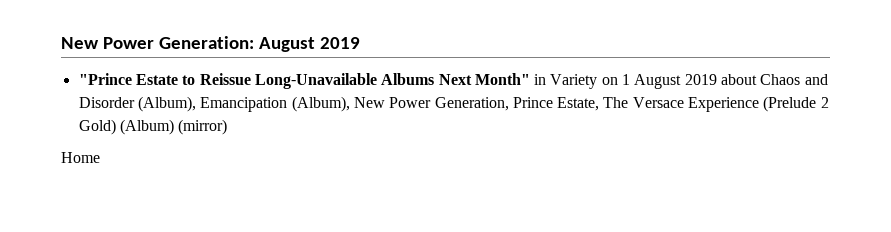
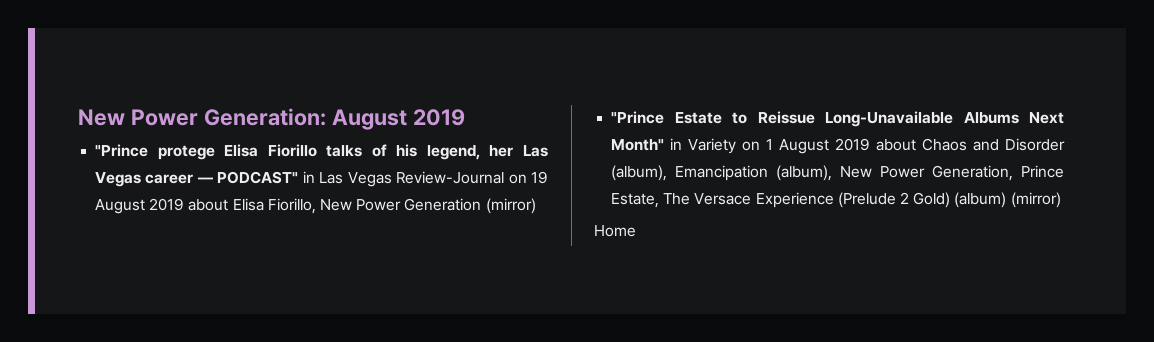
(360, 43) none -> [95,144,548,160] [95,171,548,187] [95,198,536,214] // "Prince protege Elisa Fiorillo talks of his legend, her Las Vegas career — PODCAST" in Las Vegas Review-Journal on 19 August 2019 about Elisa Fiorillo, New Power Generation (mirror)
[137,96,350,112] (Album), Emancipation (Album), -> [611,165,833,181] (album), Emancipation (album),
[119,119,174,135] (Album) -> [954,192,1007,208] (album)

